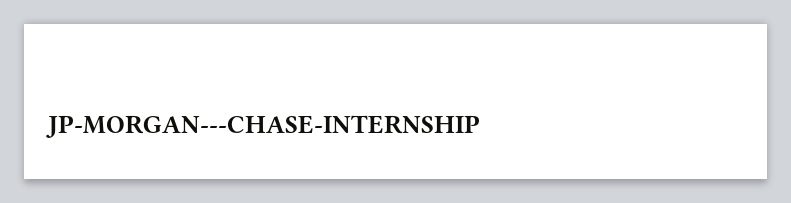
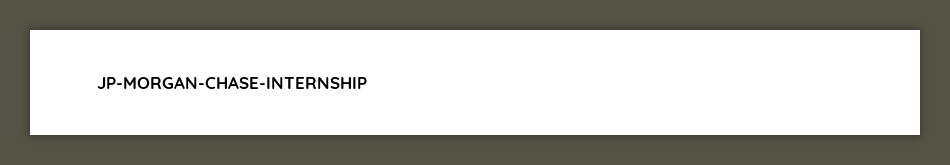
[46,115,480,138] JP-MORGAN---CHASE-INTERNSHIP -> [97,76,367,89] JP-MORGAN-CHASE-INTERNSHIP

